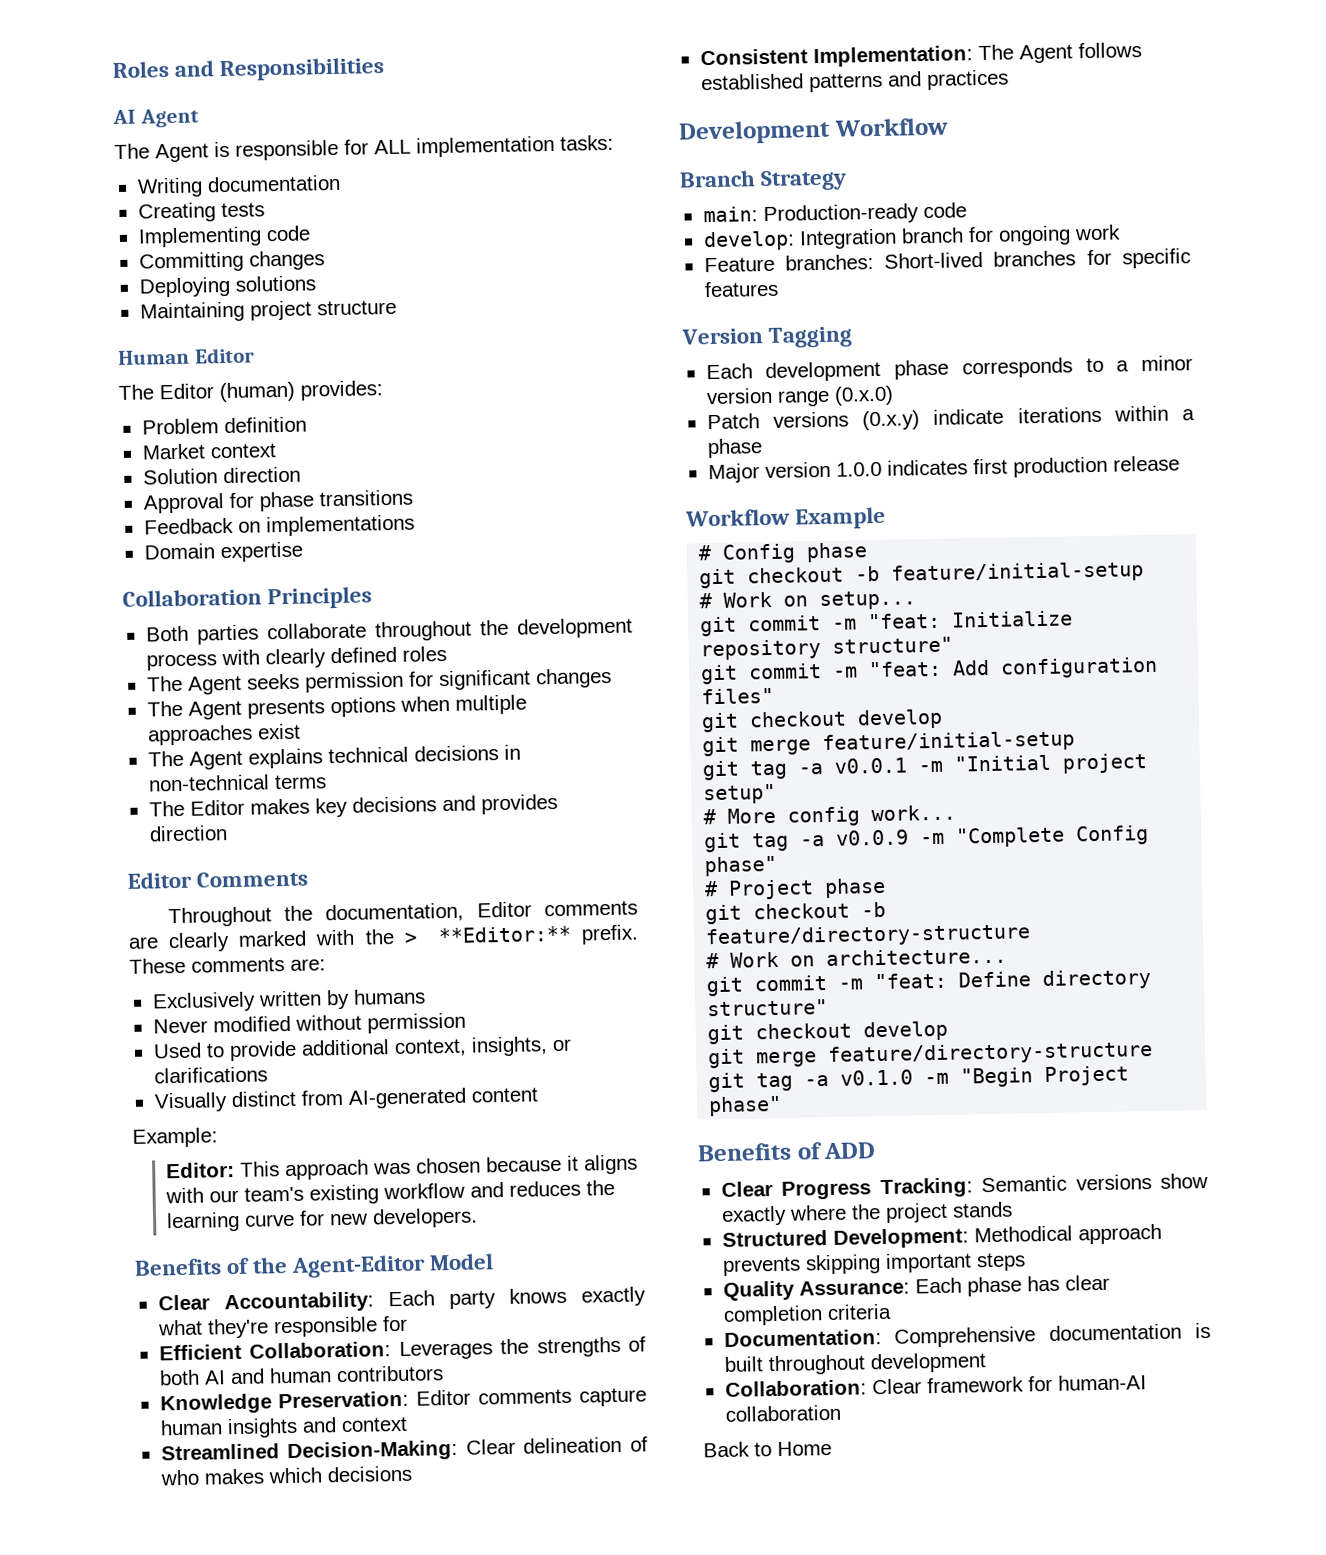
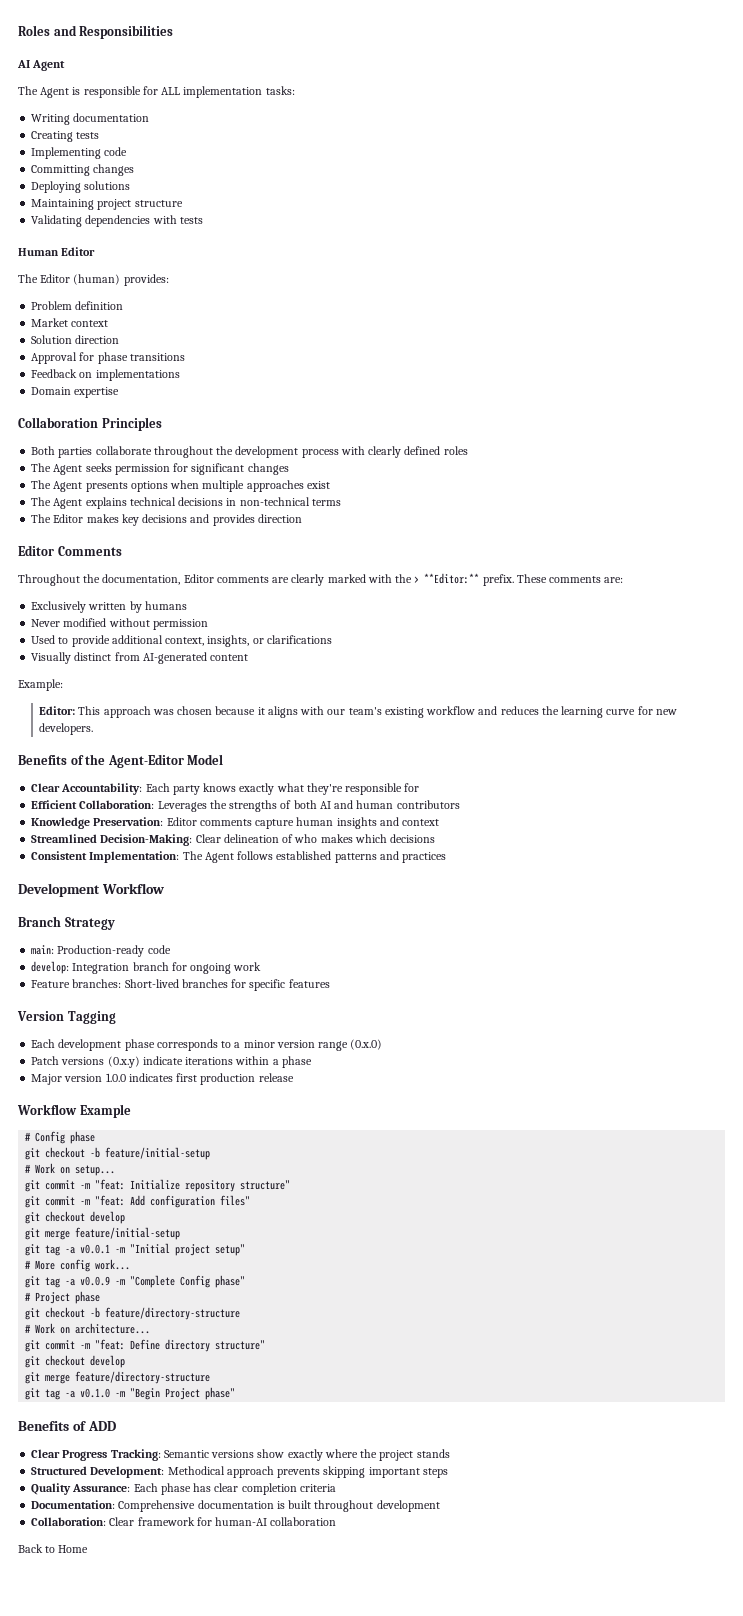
(397, 307) none -> [31,215,203,227] // Validating dependencies with tests

